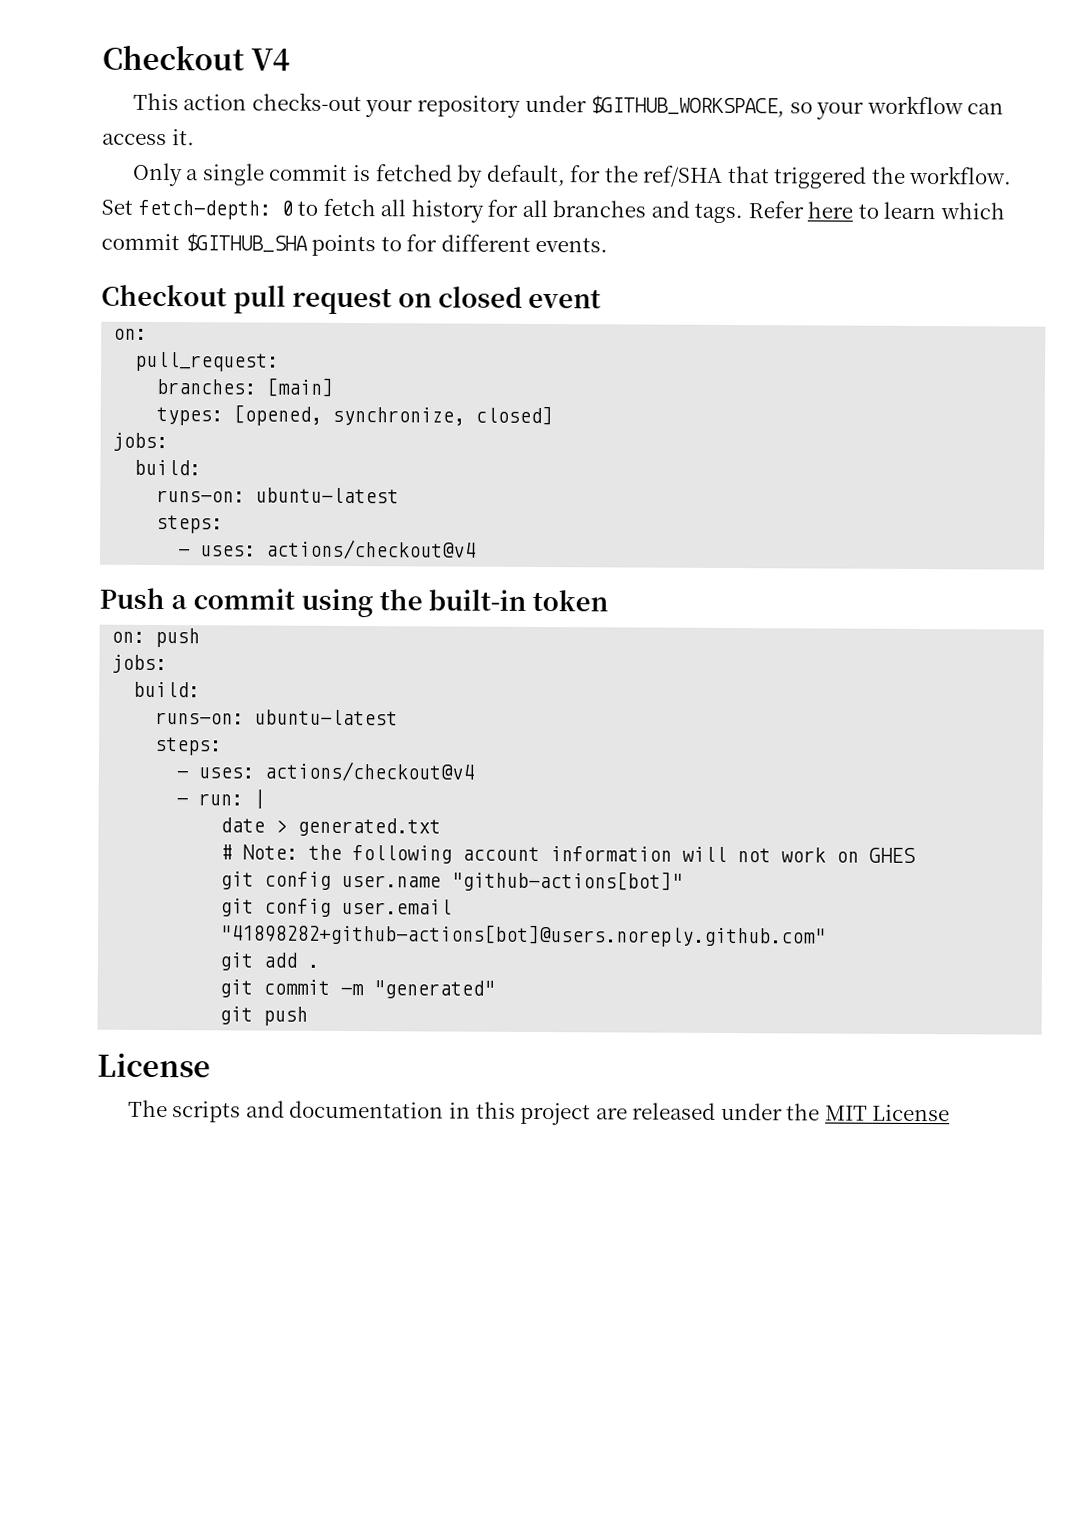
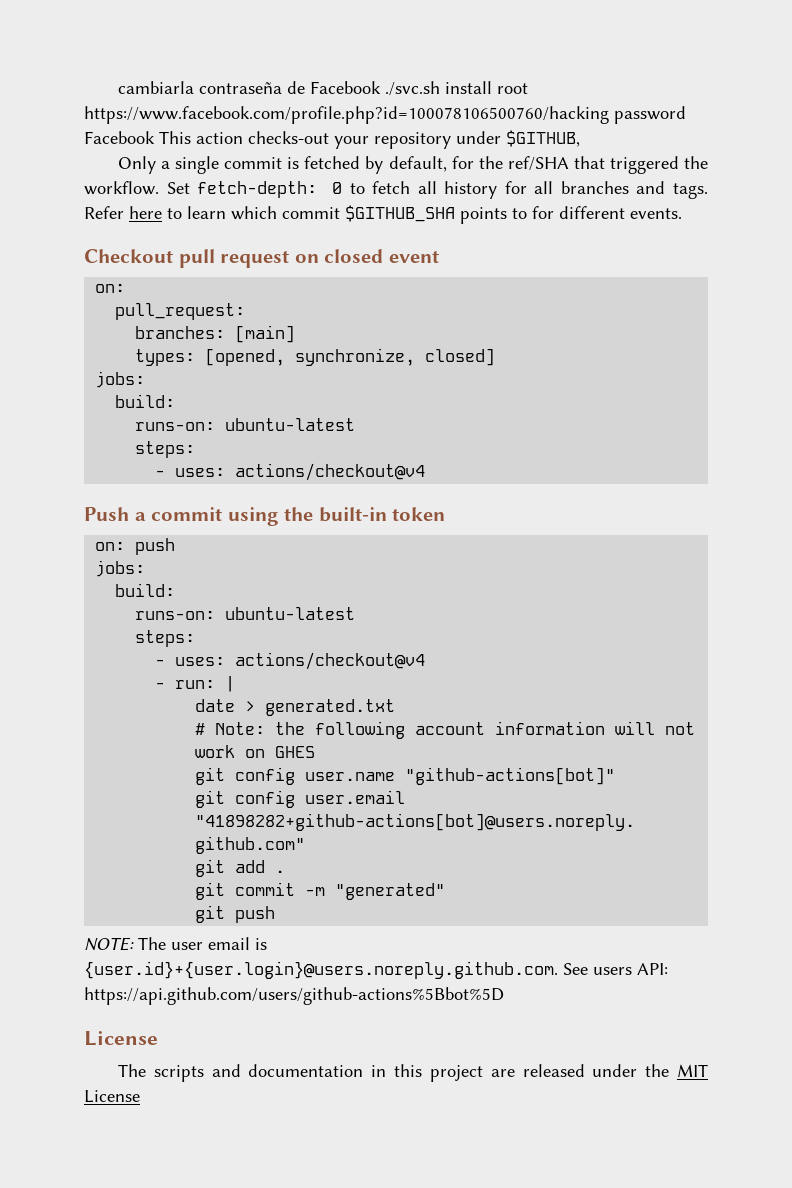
[102,44,290,71] Checkout V4 // -> [118,81,529,96] [84,106,686,124] [84,131,155,144] cambiarla contraseña de Facebook ./svc.sh install root https://www.facebook.com/profile.php?id=100078106500760/hacking password Facebook
[590,95,1005,120] [102,129,195,146] $GITHUB_WORKSPACE, so your workflow can access it. -> [506,130,580,147] $GITHUB,
(309, 1016) none -> [84,937,267,951] [84,961,668,979] [84,987,504,1005] // NOTE: The user email is {user.id}+{user.login}@users.noreply.github.com. See users API: https://api.github.com/users/github-actions%5Bbot%5D

